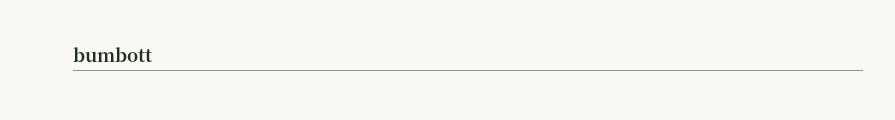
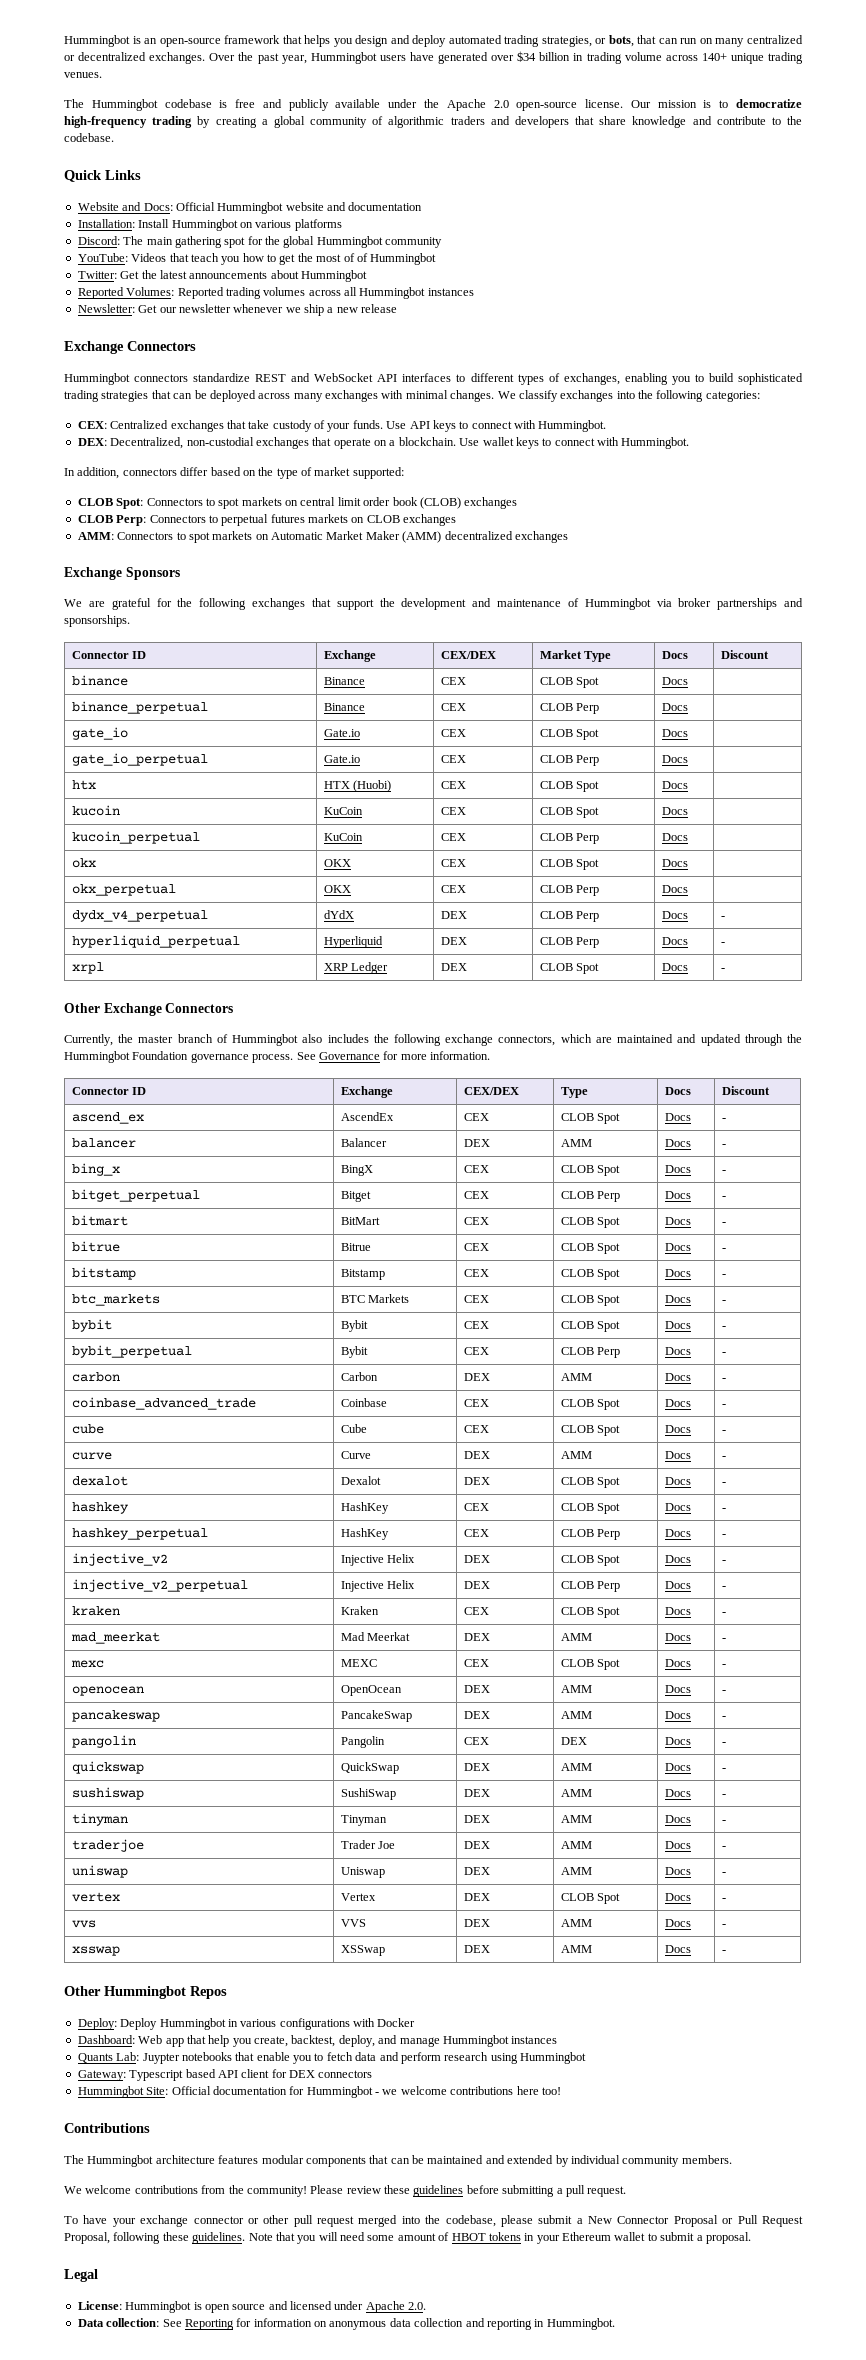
[73,47,152,62] bumbott -> [64,35,803,47] [64,51,804,64] [64,72,102,78] [64,99,803,111] [64,116,802,128] [64,133,114,142] [64,170,141,182] [77,202,423,214] [77,219,342,231] [77,236,443,248] [77,253,437,265] [77,270,367,282] [77,287,474,299] [77,304,398,316] [64,341,196,354] [64,373,803,385] [64,390,760,402] [77,420,607,432] [77,437,690,449] [64,467,404,479] [77,497,518,509] [77,514,457,526] [77,531,568,543] [64,567,180,580] [64,598,804,610] [64,615,130,627] [72,651,147,659] [324,650,377,662] [441,651,497,659] [540,650,612,662] [662,651,689,659] [721,650,770,659] [72,675,129,686] [324,677,366,685] [441,677,467,685] [540,677,600,688] [662,677,689,685] [72,701,209,714] [324,703,366,711] [441,703,467,711] [540,703,600,714] [662,703,689,711] [72,727,129,740] [324,729,361,737] [441,729,467,737] [540,729,600,740] [662,729,689,737] [72,753,209,766] [324,755,361,763] [441,755,467,763] [540,755,600,766] [662,755,689,763] [72,780,97,790] [324,780,392,792] [441,781,467,789] [540,781,600,792] [662,781,689,789] [72,805,121,816] [324,807,364,815] [441,807,467,815] [540,807,600,818] [662,807,689,815] [72,831,201,844] [324,833,364,841] [441,833,467,841] [540,833,600,844] [662,833,689,841] [72,858,97,868] [324,859,352,867] [441,859,467,867] [540,859,600,870] [662,859,689,867] [72,884,177,896] [324,885,352,893] [441,885,467,893] [540,885,600,896] [662,885,689,893] [72,910,209,922] [324,910,355,919] [441,911,468,919] [540,911,600,922] [662,911,689,919] [721,916,726,919] [72,935,241,948] [324,936,384,948] [441,937,468,945] [540,937,600,948] [662,937,689,945] [721,942,726,945] [72,962,105,974] [324,962,389,974] [441,963,468,971] [540,963,600,974] [662,963,689,971] [721,968,726,971] [64,1003,234,1016] [64,1034,802,1046] [64,1051,490,1063] [72,1087,147,1095] [341,1086,394,1098] [464,1087,520,1095] [561,1087,589,1098] [665,1087,692,1095] [722,1086,771,1095] [72,1112,145,1124] [341,1112,395,1121] [464,1113,490,1121] [561,1113,621,1124] [665,1113,692,1121] [722,1118,727,1121] [72,1138,137,1148] [341,1138,388,1147] [464,1139,491,1147] [561,1139,593,1147] [665,1139,692,1147] [722,1144,727,1147] [72,1163,121,1176] [341,1165,374,1176] [464,1165,490,1173] [561,1165,621,1176] [665,1165,692,1173] [722,1170,727,1173] [72,1189,201,1202] [341,1191,372,1202] [464,1191,490,1199] [561,1191,621,1202] [665,1191,692,1199] [722,1196,727,1199] [72,1215,129,1226] [341,1217,381,1225] [464,1217,490,1225] [561,1217,621,1228] [665,1217,692,1225] [722,1222,727,1225] [72,1241,121,1252] [341,1243,372,1251] [464,1243,490,1251] [561,1243,621,1254] [665,1243,692,1251] [722,1248,727,1251] [72,1267,137,1280] [341,1269,386,1280] [464,1269,490,1277] [561,1269,621,1280] [665,1269,692,1277] [722,1274,727,1277] [72,1294,161,1306] [341,1294,410,1303] [464,1295,490,1303] [561,1295,621,1306] [665,1295,692,1303] [722,1300,727,1303] [72,1319,113,1332] [341,1320,369,1332] [464,1321,490,1329] [561,1321,621,1332] [665,1321,692,1329] [722,1326,727,1329] [72,1345,193,1358] [341,1346,369,1358] [464,1347,490,1355] [561,1347,621,1358] [665,1347,692,1355] [722,1352,727,1355] [72,1372,121,1382] [341,1372,379,1381] [464,1373,491,1381] [561,1373,593,1381] [665,1373,692,1381] [722,1378,727,1381] [72,1397,257,1410] [341,1398,388,1407] [464,1399,490,1407] [561,1399,621,1410] [665,1399,692,1407] [722,1404,727,1407] [72,1424,105,1434] [341,1424,368,1433] [464,1425,490,1433] [561,1425,621,1436] [665,1425,692,1433] [722,1430,727,1433] [72,1452,113,1460] [341,1451,372,1459] [464,1451,491,1459] [561,1451,593,1459] [665,1451,692,1459] [722,1456,727,1459] [72,1476,129,1486] [341,1476,382,1485] [464,1477,491,1485] [561,1477,621,1488] [665,1477,692,1485] [722,1482,727,1485] [72,1502,130,1514] [341,1502,390,1514] [464,1503,490,1511] [561,1503,621,1514] [665,1503,692,1511] [722,1508,727,1511] [72,1528,209,1540] [341,1528,390,1540] [464,1529,490,1537] [561,1529,621,1540] [665,1529,692,1537] [722,1534,727,1537] [72,1553,169,1566] [341,1554,416,1566] [464,1555,491,1563] [561,1555,621,1566] [665,1555,692,1563] [722,1560,727,1563] [72,1579,249,1592] [341,1580,416,1592] [464,1581,491,1589] [561,1581,621,1592] [665,1581,692,1589] [722,1586,727,1589] [72,1606,121,1616] [341,1606,380,1615] [464,1607,490,1615] [561,1607,621,1618] [665,1607,692,1615] [722,1612,727,1615] [71,1632,161,1644] [341,1632,411,1641] [464,1633,491,1641] [561,1633,593,1641] [665,1633,692,1641] [722,1638,727,1641] [71,1660,105,1668] [341,1659,378,1667] [464,1659,490,1667] [561,1659,621,1670] [665,1659,692,1667] [722,1664,727,1667] [72,1686,145,1696] [341,1685,403,1696] [464,1685,491,1693] [561,1685,593,1693] [665,1685,692,1693] [722,1690,727,1693] [72,1710,161,1722] [341,1710,413,1722] [464,1711,491,1719] [561,1711,593,1719] [665,1711,692,1719] [722,1716,727,1719] [72,1735,137,1748] [341,1736,386,1748] [464,1737,490,1745] [561,1737,588,1745] [665,1737,692,1745] [722,1742,727,1745] [72,1761,145,1774] [341,1762,400,1774] [464,1763,491,1771] [561,1763,593,1771] [665,1763,692,1771] [722,1768,727,1771] [72,1787,145,1800] [341,1788,397,1800] [464,1789,491,1797] [561,1789,593,1797] [665,1789,692,1797] [722,1794,727,1797] [72,1813,129,1826] [341,1815,388,1826] [464,1815,491,1823] [561,1815,593,1823] [665,1815,692,1823] [722,1820,727,1823] [72,1839,145,1852] [341,1840,396,1849] [464,1841,491,1849] [561,1841,593,1849] [665,1841,692,1849] [722,1846,727,1849] [72,1865,129,1878] [341,1867,386,1878] [464,1867,491,1875] [561,1867,593,1875] [665,1867,692,1875] [722,1872,727,1875] [72,1892,121,1902] [341,1893,377,1901] [464,1893,491,1901] [561,1893,621,1904] [665,1893,692,1901] [722,1898,727,1901] [72,1920,97,1928] [341,1919,367,1927] [464,1919,491,1927] [561,1919,593,1927] [665,1919,692,1927] [722,1924,727,1927] [72,1946,121,1956] [341,1945,386,1956] [464,1945,491,1953] [561,1945,593,1953] [665,1945,692,1953] [722,1950,727,1953] [64,1986,227,1999] [77,2018,416,2030] [77,2035,558,2047] [77,2052,586,2064] [77,2069,373,2081] [77,2086,561,2098] [64,2123,150,2133] [64,2155,732,2167] [64,2185,627,2197] [64,2215,804,2227] [64,2232,751,2244] [64,2269,98,2282] [77,2301,427,2313] [77,2318,615,2330] Hummingbot is an open-source framework that helps you design and deploy automated trading strategies, or bots, that can run on many centralized or decentralized exchanges. Over the past year, Hummingbot users have generated over $34 billion in trading volume across 140+ unique trading venues. // The Hummingbot codebase is free and publicly available under the Apache 2.0 open-source license. Our mission is to democratize high-frequency trading by creating a global community of algorithmic traders and developers that share knowledge and contribute to the codebase. // Quick Links // Website and Docs: Official Hummingbot website and documentation // Installation: Install Hummingbot on various platforms // Discord: The main gathering spot for the global Hummingbot community // YouTube: Videos that teach you how to get the most of of Hummingbot // Twitter: Get the latest announcements about Hummingbot // Reported Volumes: Reported trading volumes across all Hummingbot instances // Newsletter: Get our newsletter whenever we ship a new release // Exchange Connectors // Hummingbot connectors standardize REST and WebSocket API interfaces to different types of exchanges, enabling you to build sophisticated trading strategies that can be deployed across many exchanges with minimal changes. We classify exchanges into the following categories: // CEX: Centralized exchanges that take custody of your funds. Use API keys to connect with Hummingbot. // DEX: Decentralized, non-custodial exchanges that operate on a blockchain. Use wallet keys to connect with Hummingbot. // In addition, connectors differ based on the type of market supported: // CLOB Spot: Connectors to spot markets on central limit order book (CLOB) exchanges // CLOB Perp: Connectors to perpetual futures markets on CLOB exchanges // AMM: Connectors to spot markets on Automatic Market Maker (AMM) decentralized exchanges // Exchange Sponsors // We are grateful for the following exchanges that support the development and maintenance of Hummingbot via broker partnerships and sponsorships. // Connector ID | Exchange | CEX/DEX | Market Type | Docs | Discount // binance | Binance | CEX | CLOB Spot | Docs | // binance_perpetual | Binance | CEX | CLOB Perp | Docs | // gate_io | Gate.io | CEX | CLOB Spot | Docs | // gate_io_perpetual | Gate.io | CEX | CLOB Perp | Docs | // htx | HTX (Huobi) | CEX | CLOB Spot | Docs | // kucoin | KuCoin | CEX | CLOB Spot | Docs | // kucoin_perpetual | KuCoin | CEX | CLOB Perp | Docs | // okx | OKX | CEX | CLOB Spot | Docs | // okx_perpetual | OKX | CEX | CLOB Perp | Docs | // dydx_v4_perpetual | dYdX | DEX | CLOB Perp | Docs | - // hyperliquid_perpetual | Hyperliquid | DEX | CLOB Perp | Docs | - // xrpl | XRP Ledger | DEX | CLOB Spot | Docs | - // Other Exchange Connectors // Currently, the master branch of Hummingbot also includes the following exchange connectors, which are maintained and updated through the Hummingbot Foundation governance process. See Governance for more information. // Connector ID | Exchange | CEX/DEX | Type | Docs | Discount // ascend_ex | AscendEx | CEX | CLOB Spot | Docs | - // balancer | Balancer | DEX | AMM | Docs | - // bing_x | BingX | CEX | CLOB Spot | Docs | - // bitget_perpetual | Bitget | CEX | CLOB Perp | Docs | - // bitmart | BitMart | CEX | CLOB Spot | Docs | - // bitrue | Bitrue | CEX | CLOB Spot | Docs | - // bitstamp | Bitstamp | CEX | CLOB Spot | Docs | - // btc_markets | BTC Markets | CEX | CLOB Spot | Docs | - // bybit | Bybit | CEX | CLOB Spot | Docs | - // bybit_perpetual | Bybit | CEX | CLOB Perp | Docs | - // carbon | Carbon | DEX | AMM | Docs | - // coinbase_advanced_trade | Coinbase | CEX | CLOB Spot | Docs | - // cube | Cube | CEX | CLOB Spot | Docs | - // curve | Curve | DEX | AMM | Docs | - // dexalot | Dexalot | DEX | CLOB Spot | Docs | - // hashkey | HashKey | CEX | CLOB Spot | Docs | - // hashkey_perpetual | HashKey | CEX | CLOB Perp | Docs | - // injective_v2 | Injective Helix | DEX | CLOB Spot | Docs | - // injective_v2_perpetual | Injective Helix | DEX | CLOB Perp | Docs | - // kraken | Kraken | CEX | CLOB Spot | Docs | - // mad_meerkat | Mad Meerkat | DEX | AMM | Docs | - // mexc | MEXC | CEX | CLOB Spot | Docs | - // openocean | OpenOcean | DEX | AMM | Docs | - // pancakeswap | PancakeSwap | DEX | AMM | Docs | - // pangolin | Pangolin | CEX | DEX | Docs | - // quickswap | QuickSwap | DEX | AMM | Docs | - // sushiswap | SushiSwap | DEX | AMM | Docs | - // tinyman | Tinyman | DEX | AMM | Docs | - // traderjoe | Trader Joe | DEX | AMM | Docs | - // uniswap | Uniswap | DEX | AMM | Docs | - // vertex | Vertex | DEX | CLOB Spot | Docs | - // vvs | VVS | DEX | AMM | Docs | - // xsswap | XSSwap | DEX | AMM | Docs | - // Other Hummingbot Repos // Deploy: Deploy Hummingbot in various configurations with Docker // Dashboard: Web app that help you create, backtest, deploy, and manage Hummingbot instances // Quants Lab: Juypter notebooks that enable you to fetch data and perform research using Hummingbot // Gateway: Typescript based API client for DEX connectors // Hummingbot Site: Official documentation for Hummingbot - we welcome contributions here too! // Contributions // The Hummingbot architecture features modular components that can be maintained and extended by individual community members. // We welcome contributions from the community! Please review these guidelines before submitting a pull request. // To have your exchange connector or other pull request merged into the codebase, please submit a New Connector Proposal or Pull Request Proposal, following these guidelines. Note that you will need some amount of HBOT tokens in your Ethereum wallet to submit a proposal. // Legal // License: Hummingbot is open source and licensed under Apache 2.0. // Data collection: See Reporting for information on anonymous data collection and reporting in Hummingbot.

